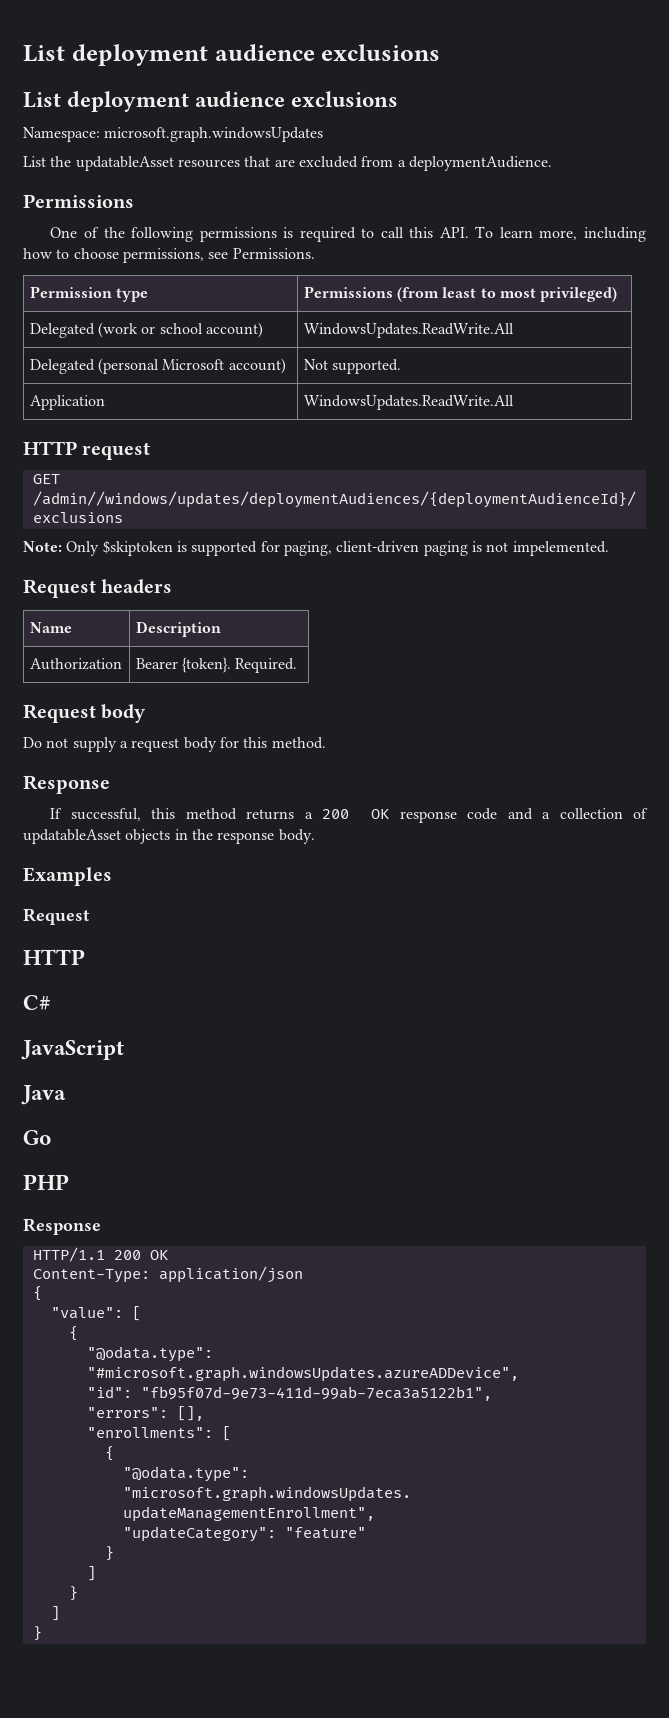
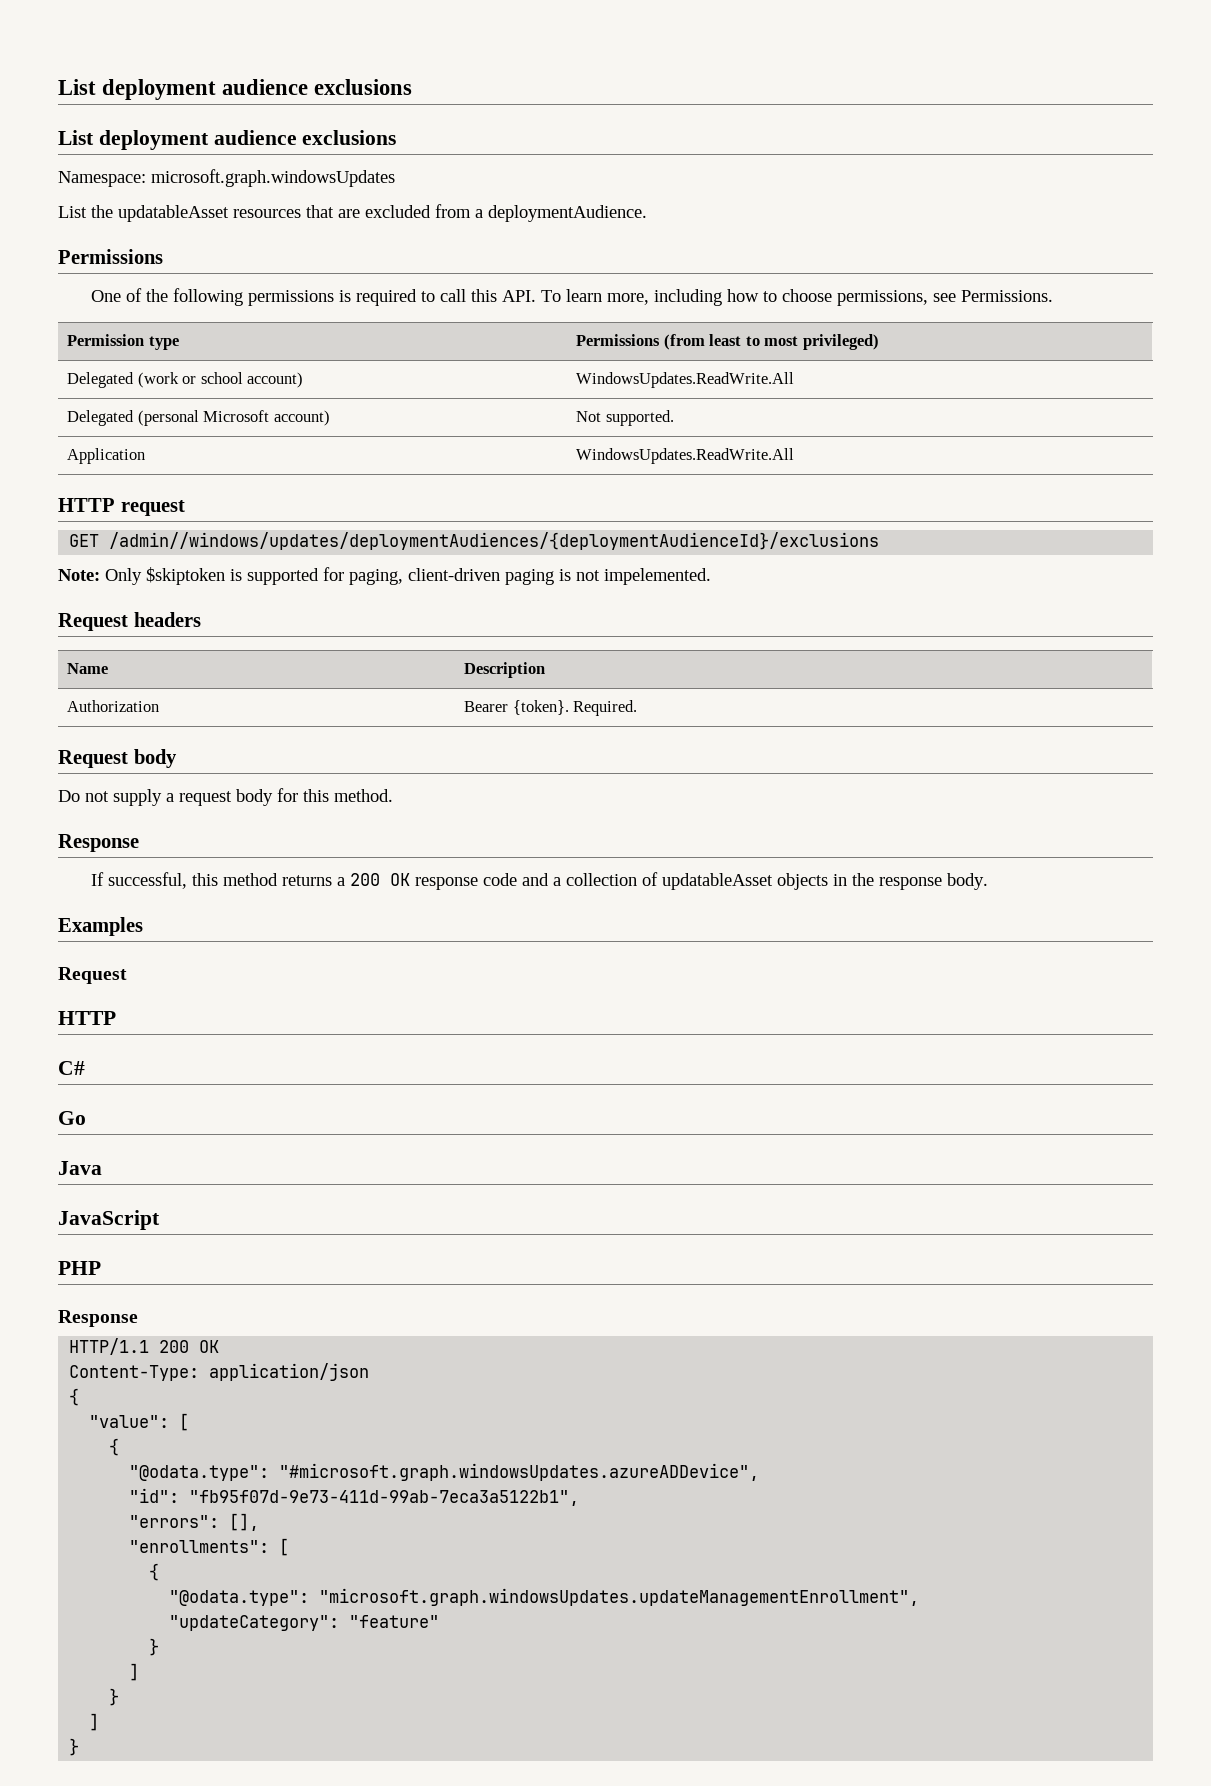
[21,1040,124,1060] JavaScript -> [58,1111,86,1125] Go
[23,1130,51,1145] Go -> [58,1210,160,1230] JavaScript

